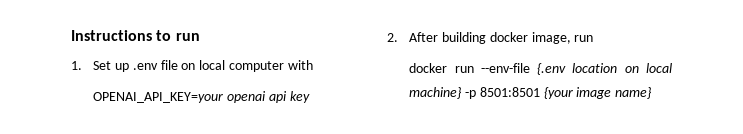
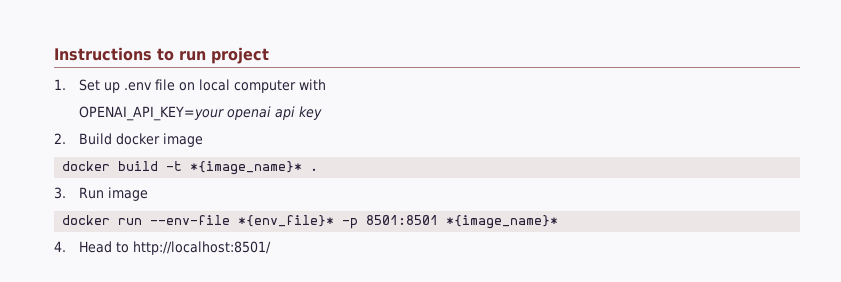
(200, 37) none -> [211,47,269,64] project
[409,32,594,44] [409,63,672,75] [409,87,652,99] After building docker image, run // docker run --env-file {.env location on local machine} -p 8501:8501 {your image name} -> [79,133,204,147] [62,161,319,175] [54,187,149,201] [62,215,559,229] [54,241,272,255] Build docker image // docker build -t *{image_name}* . // 3. Run image // docker run --env-file *{env_file}* -p 8501:8501 *{image_name}* // 4. Head to http://localhost:8501/

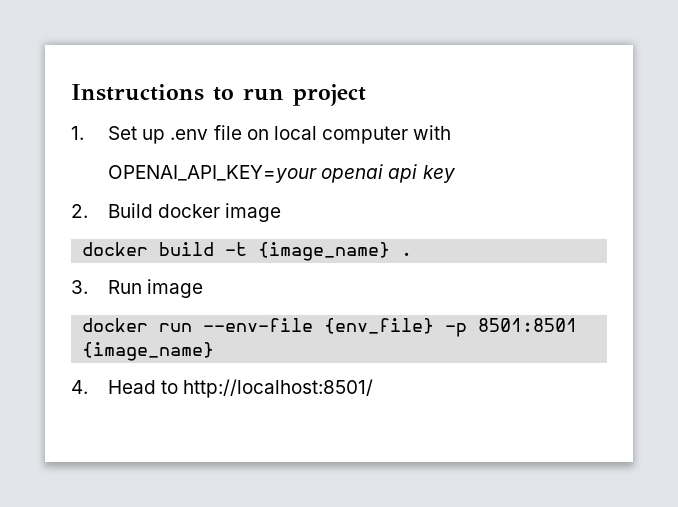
[190,161,303,175] *{image_name}* -> [258,242,391,261] {image_name}
[238,215,335,227] *{env_file}* -> [324,318,435,334] {env_file}
[446,215,559,229] *{image_name}* -> [82,342,215,361] {image_name}

